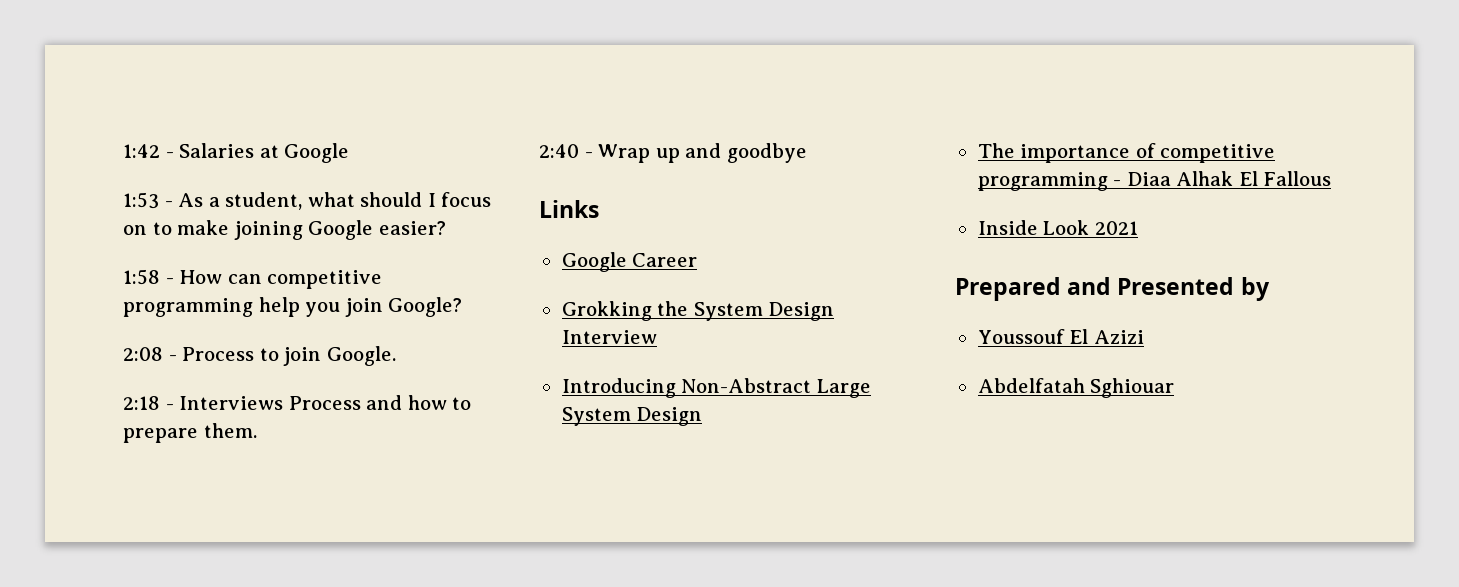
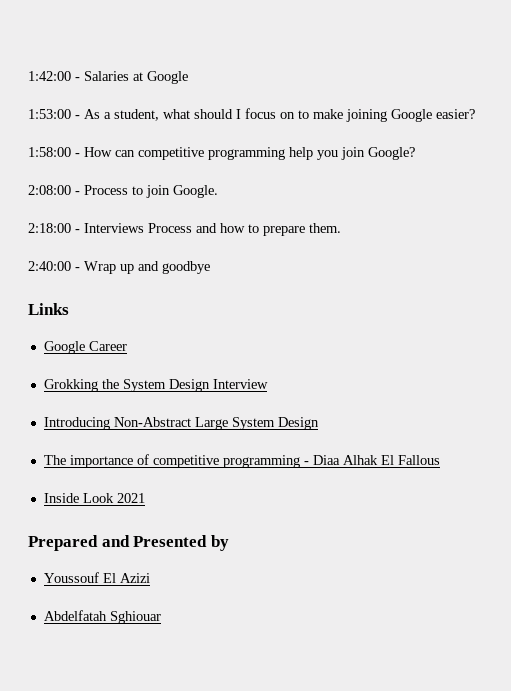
[123,144,160,158] 1:42 -> [28,71,71,81] 1:42:00
[123,192,159,209] 1:53 -> [28,109,71,119] 1:53:00
[123,269,160,285] 1:58 -> [28,147,71,157] 1:58:00
[123,347,163,361] 2:08 -> [28,185,71,195] 2:08:00
[123,396,160,410] 2:18 -> [28,223,71,233] 2:18:00
[539,144,579,158] 2:40 -> [28,261,71,271] 2:40:00

